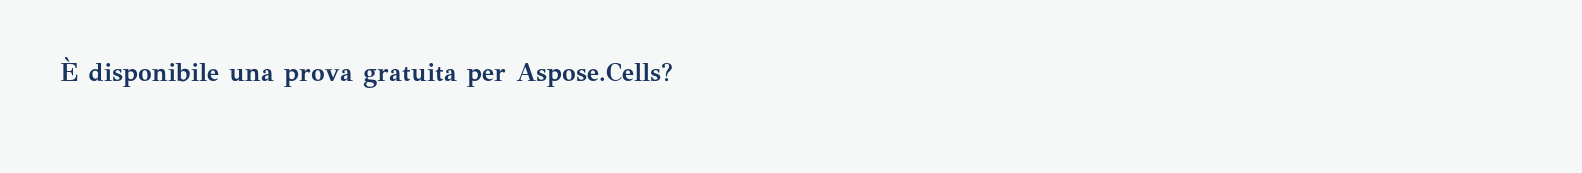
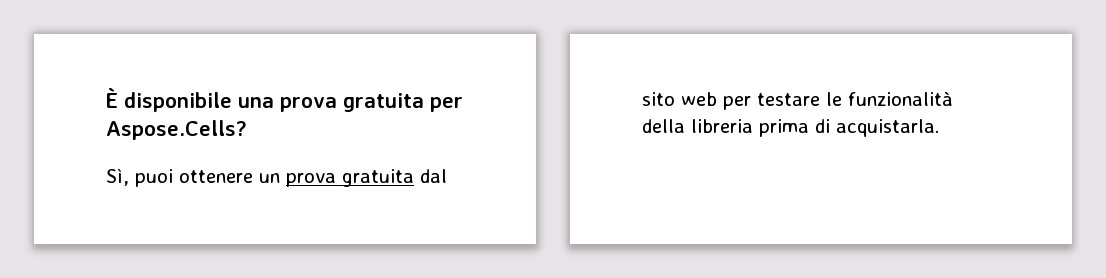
(673, 74) none -> [106,168,447,187] [642,92,953,110] [642,119,939,137] // Sì, puoi ottenere un prova gratuita dal sito web per testare le funzionalità della libreria prima di acquistarla.

